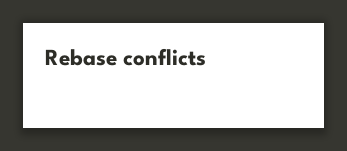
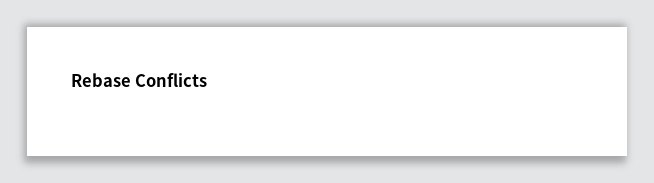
[123,48,207,66] conflicts -> [135,73,208,87] Conflicts

